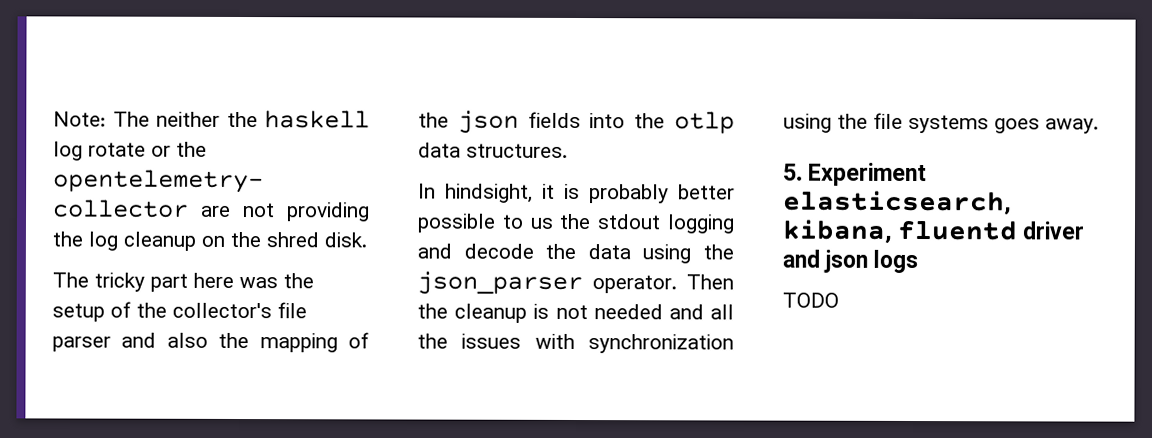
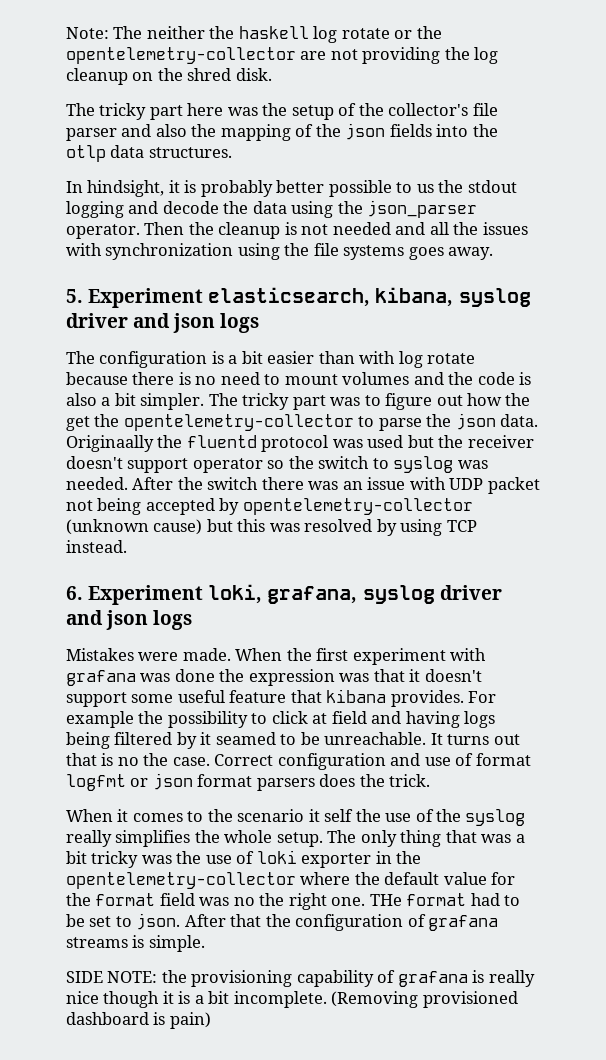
[897,220,1085,241] [782,249,919,274] [782,292,839,308] fluentd driver and json logs // TODO -> [458,288,531,307] [66,313,260,333] [66,351,476,368] [66,372,532,385] [66,393,531,410] [66,413,539,431] [66,435,534,452] [66,456,488,473] [66,477,540,494] [66,498,473,515] [66,519,477,536] [66,540,127,553] [66,584,502,605] [66,610,193,630] [66,648,487,665] [66,669,482,686] [66,689,497,707] [66,711,496,728] [66,732,520,749] [66,753,531,770] [66,773,431,791] [66,809,526,826] [66,830,525,847] [66,850,422,868] [66,872,516,889] [66,893,521,910] [66,913,499,931] [66,935,205,952] [66,970,535,987] [66,991,518,1008] [66,1012,211,1029] syslog driver and json logs // The configuration is a bit easier than with log rotate because there is no need to mount volumes and the code is also a bit simpler. The tricky part was to figure out how the get the opentelemetry-collector to parse the json data. Originaally the fluentd protocol was used but the receiver doesn't support operator so the switch to syslog was needed. After the switch there was an issue with UDP packet not being accepted by opentelemetry-collector (unknown cause) but this was resolved by using TCP instead. // 6. Experiment loki, grafana, syslog driver and json logs // Mistakes were made. When the first experiment with grafana was done the expression was that it doesn't support some useful feature that kibana provides. For example the possibility to click at field and having logs being filtered by it seamed to be unreachable. It turns out that is no the case. Correct configuration and use of format logfmt or json format parsers does the trick. // When it comes to the scenario it self the use of the syslog really simplifies the whole setup. The only thing that was a bit tricky was the use of loki exporter in the opentelemetry-collector where the default value for the format field was no the right one. THe format had to be set to json. After that the configuration of grafana streams is simple. // SIDE NOTE: the provisioning capability of grafana is really nice though it is a bit incomplete. (Removing provisioned dashboard is pain)

